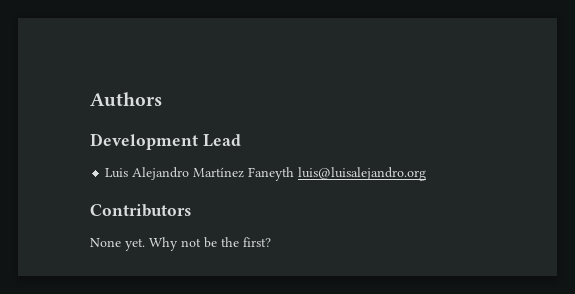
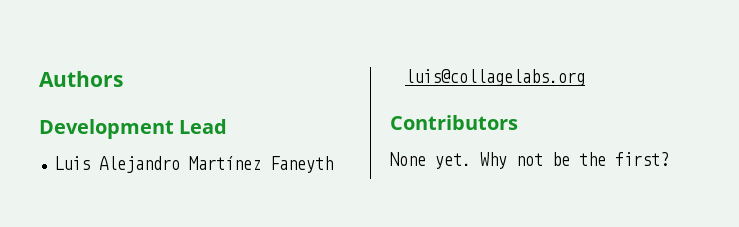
[298,167,427,181] luis@luisalejandro.org -> [405,69,586,86] luis@collagelabs.org

